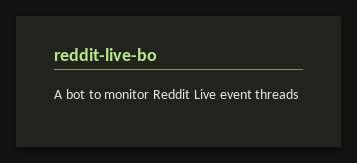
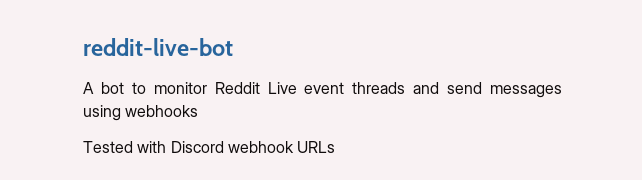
[54,48,157,61] reddit-live-bo -> [83,38,233,56] reddit-live-bot
(299, 94) none -> [413,82,562,98] [83,105,199,121] [83,141,336,153] and send messages using webhooks // Tested with Discord webhook URLs

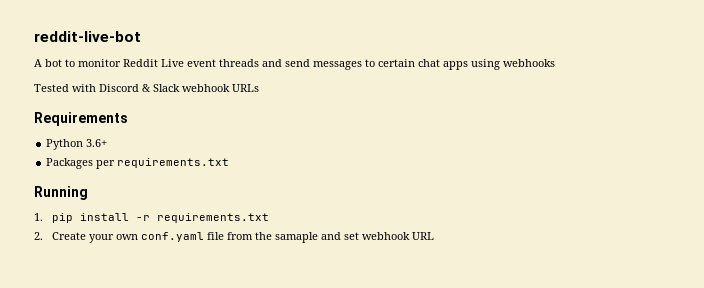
(562, 91) none -> [365,59,468,70] to certain chat apps
(224, 147) none -> [142,84,180,92] & Slack
(336, 147) none -> [34,112,128,126] [46,139,108,150] [46,158,230,169] [34,186,88,200] [34,213,270,223] [34,232,435,243] // Requirements // Python 3.6+ // Packages per requirements.txt // Running // 1. pip install -r requirements.txt // 2. Create your own conf.yaml file from the samaple and set webhook URL

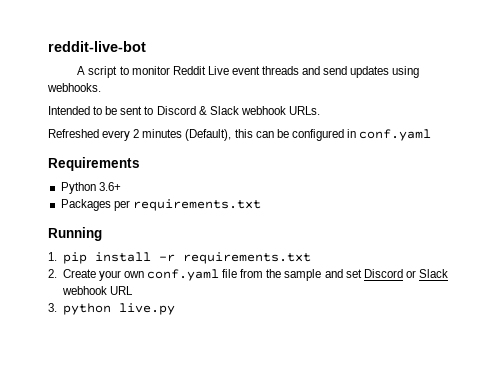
[45,59,62,67] bot -> [88,66,118,78] script
[313,59,555,70] [34,84,259,92] messages to certain chat apps using webhooks // Tested with Discord & Slack webhook URLs -> [350,66,420,78] [47,83,101,92] [48,106,320,115] [48,129,432,141] updates using webhooks. // Intended to be sent to Discord & Slack webhook URLs. // Refreshed every 2 minutes (Default), this can be configured in conf.yaml
[275,232,319,243] samaple -> [284,269,322,281] sample
(360, 236) none -> [363,269,449,278] Discord or Slack
(435, 236) none -> [48,303,175,315] // 3. python live.py

